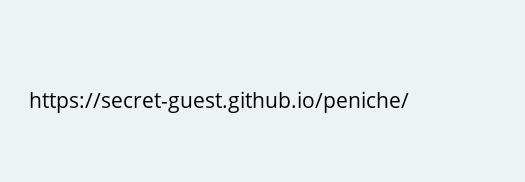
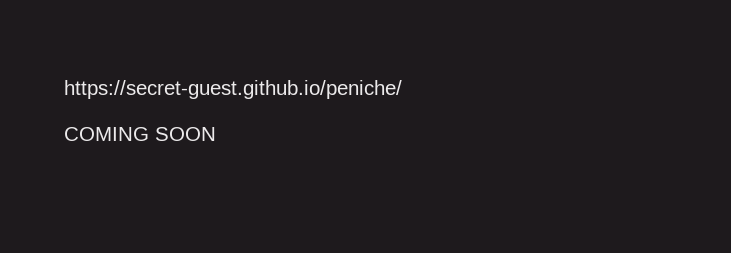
(409, 102) none -> [64,127,216,141] // COMING SOON

